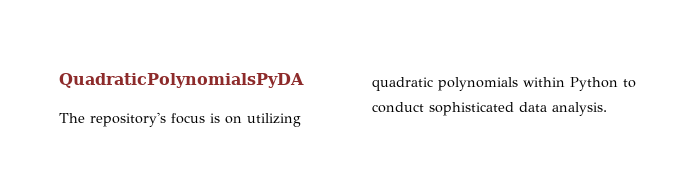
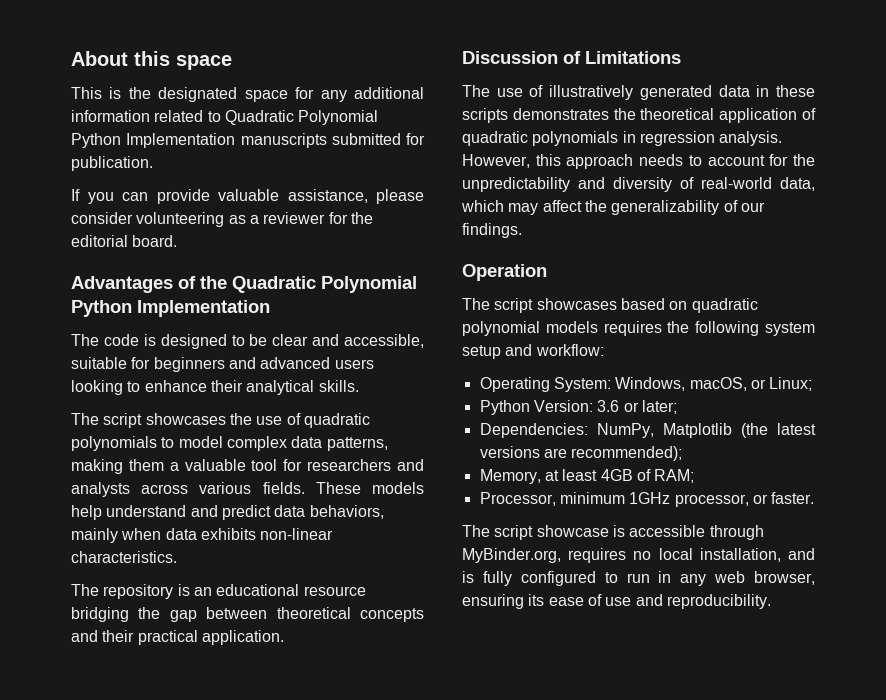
[59,73,304,88] [59,112,301,127] [372,77,636,91] [372,102,607,116] QuadraticPolynomialsPyDA // The repository's focus is on utilizing quadratic polynomials within Python to conduct sophisticated data analysis. -> [71,51,232,70] [71,87,424,102] [71,110,379,125] [71,133,425,148] [71,156,153,171] [71,189,424,204] [71,212,373,227] [71,235,178,247] [71,276,417,293] [71,300,270,317] [71,334,424,349] [71,357,374,372] [71,380,359,395] [71,413,370,428] [71,436,388,451] [71,459,424,474] [71,482,424,497] [71,505,384,520] [71,528,334,543] [71,551,177,563] [71,584,366,599] [71,607,425,622] [71,630,284,645] [462,51,681,64] [462,85,815,100] [462,108,816,123] [462,131,783,146] [462,154,815,169] [462,177,815,192] [461,200,765,215] [462,223,522,238] [462,264,547,281] [462,298,758,313] [462,321,815,336] [462,344,604,359] [479,377,813,392] [479,400,677,415] [479,423,816,438] [479,446,683,461] [479,469,695,484] [479,492,815,507] [462,525,764,540] [462,548,815,563] [462,571,815,586] [462,594,771,609] About this space // This is the designated space for any additional information related to Quadratic Polynomial Python Implementation manuscripts submitted for publication. // If you can provide valuable assistance, please consider volunteering as a reviewer for the editorial board. // Advantages of the Quadratic Polynomial Python Implementation // The code is designed to be clear and accessible, suitable for beginners and advanced users looking to enhance their analytical skills. // The script showcases the use of quadratic polynomials to model complex data patterns, making them a valuable tool for researchers and analysts across various fields. These models help understand and predict data behaviors, mainly when data exhibits non-linear characteristics. // The repository is an educational resource bridging the gap between theoretical concepts and their practical application. // Discussion of Limitations // The use of illustratively generated data in these scripts demonstrates the theoretical application of quadratic polynomials in regression analysis. However, this approach needs to account for the unpredictability and diversity of real-world data, which may affect the generalizability of our findings. // Operation // The script showcases based on quadratic polynomial models requires the following system setup and workflow: // Operating System: Windows, macOS, or Linux; // Python Version: 3.6 or later; // Dependencies: NumPy, Matplotlib (the latest versions are recommended); // Memory, at least 4GB of RAM; // Processor, minimum 1GHz processor, or faster. // The script showcase is accessible through MyBinder.org, requires no local installation, and is fully configured to run in any web browser, ensuring its ease of use and reproducibility.

